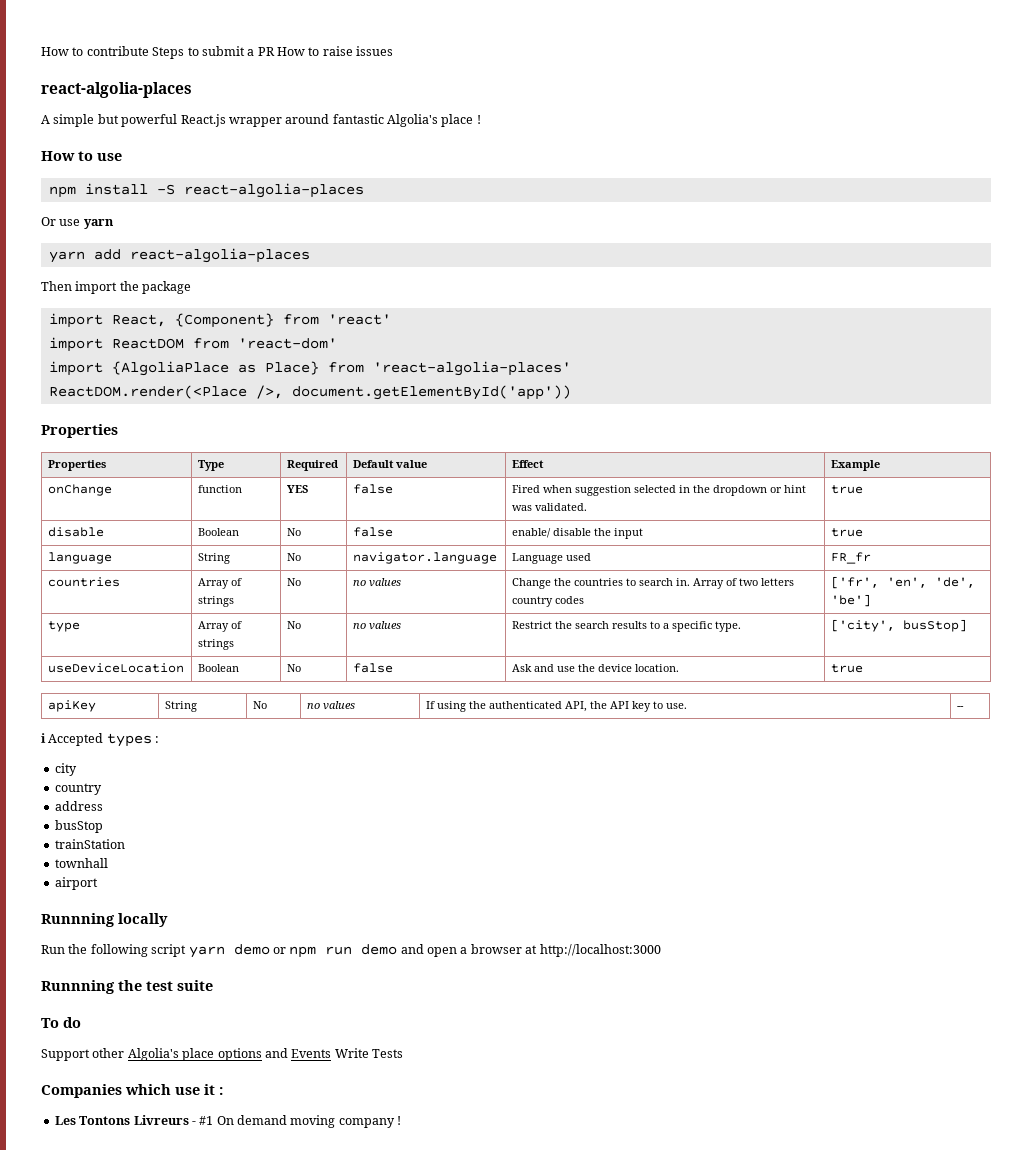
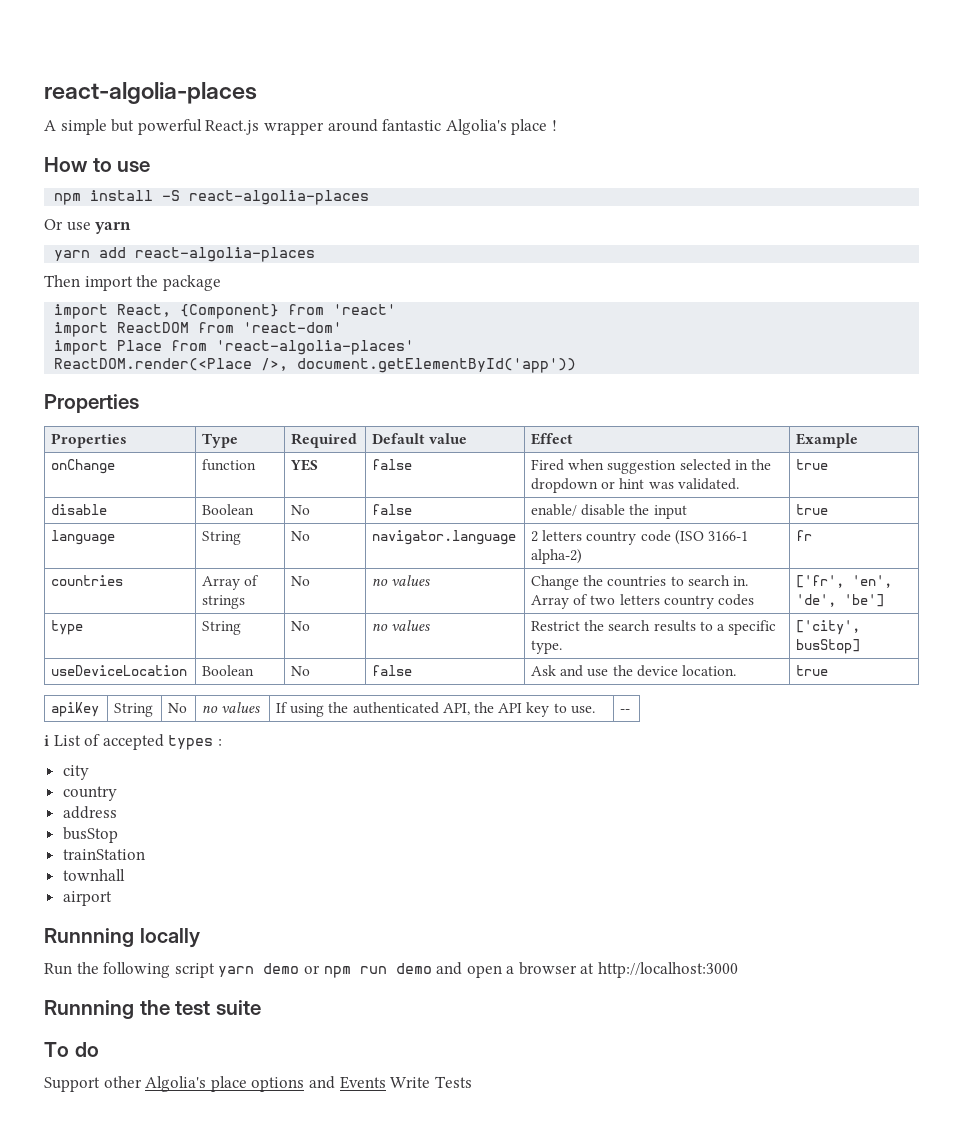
[41,46,394,59] How to contribute Steps to submit a PR How to raise issues // -> (44, 93) none
[111,361,319,376] {AlgoliaPlace as Place} -> [117,340,163,351] Place
[511,553,591,564] [830,552,871,564] Language used | FR_fr -> [531,530,748,545] [531,549,583,564] [796,530,813,541] 2 letters country code (ISO 3166-1 alpha-2) | fr
[197,621,242,632] [197,639,234,650] Array of strings -> [202,621,242,635] String
[48,733,104,746] Accepted -> [53,734,164,750] List of accepted
[41,1084,223,1098] [54,1115,402,1128] // Companies which use it : // Les Tontons Livreurs - #1 On demand moving company ! -> (472, 1082) none

